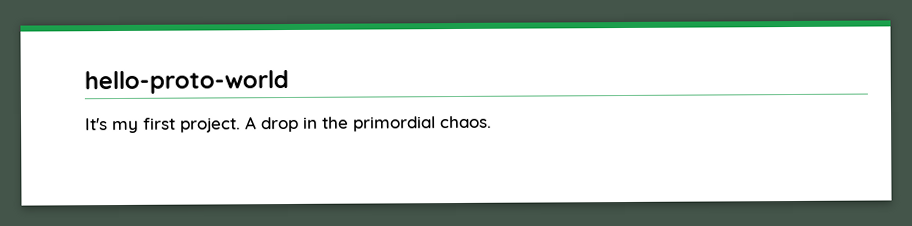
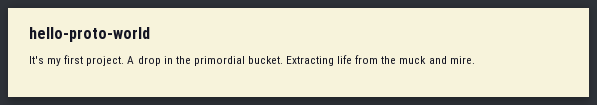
[440,115,492,129] chaos. -> [247,55,475,66] bucket. Extracting life from the muck and mire.

